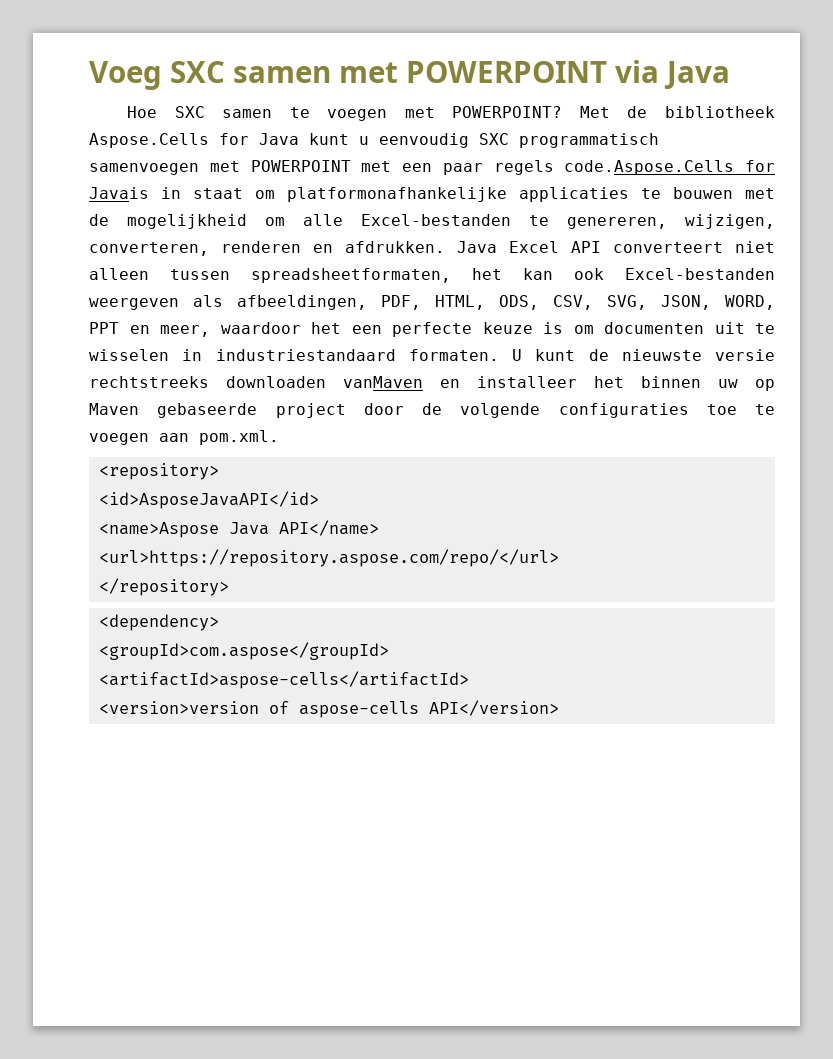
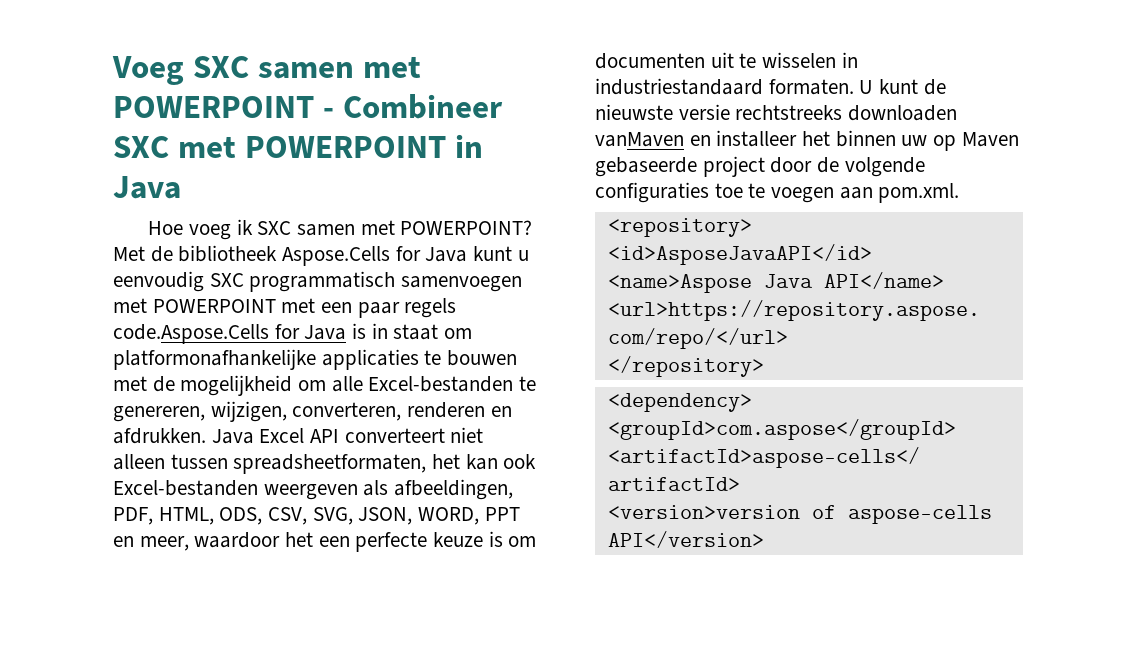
[615,60,730,89] [127,106,388,121] via Java // Hoe SXC samen te voegen -> [322,94,503,119] [113,134,483,158] [113,176,181,199] [148,219,355,240] - Combineer SXC met POWERPOINT in Java // Hoe voeg ik SXC samen
[89,187,149,199] Javais -> [304,323,367,340] Java is

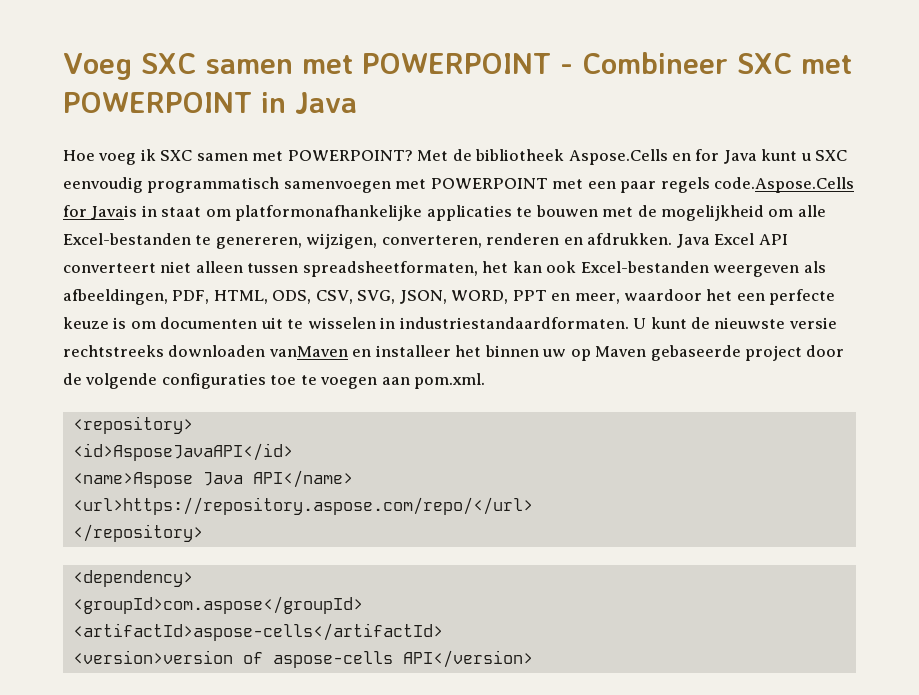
(391, 256) none -> [672,153,692,161] en
[113,271,244,292] eenvoudig SXC -> [815,150,848,161] [63,177,143,193] SXC eenvoudig
[304,323,367,340] Java is -> [91,205,138,220] Javais
[595,78,854,95] industriestandaard formaten. -> [399,317,629,329] industriestandaardformaten.

